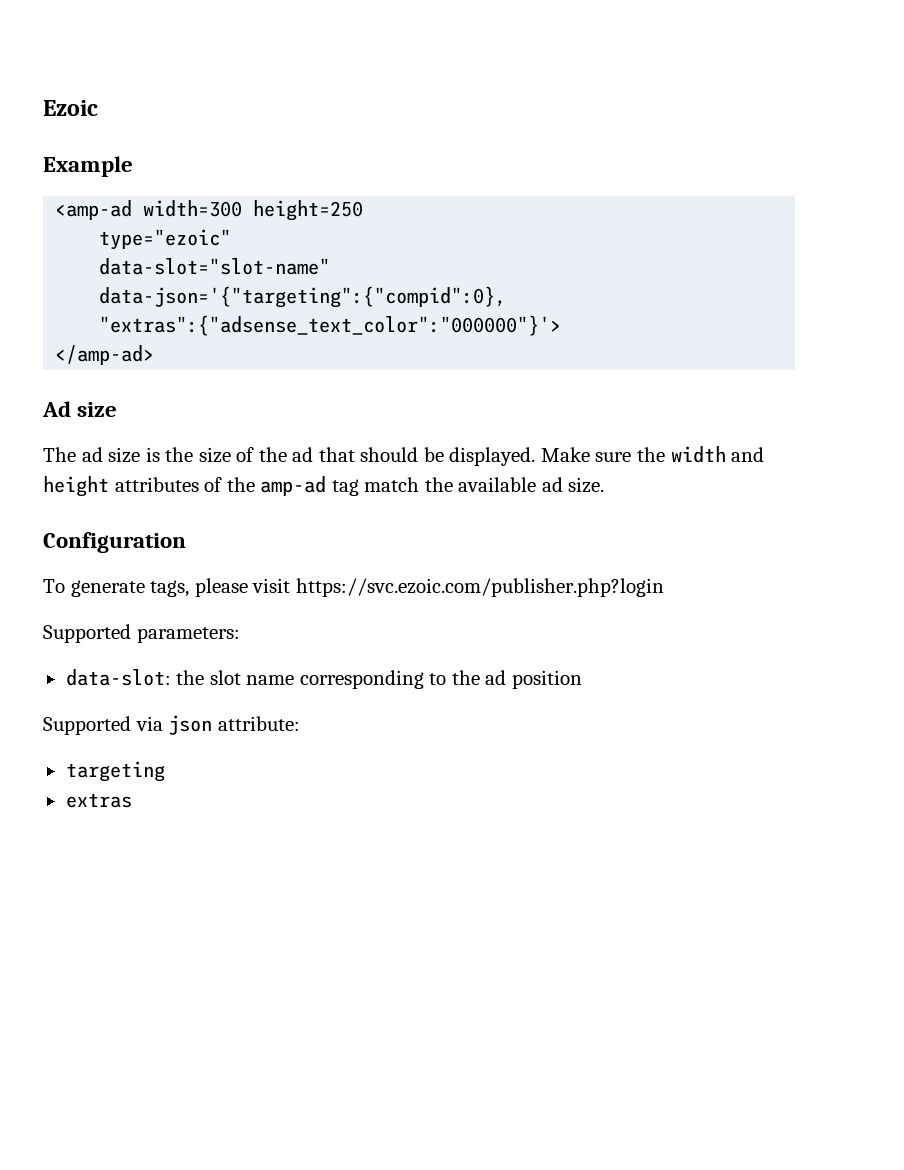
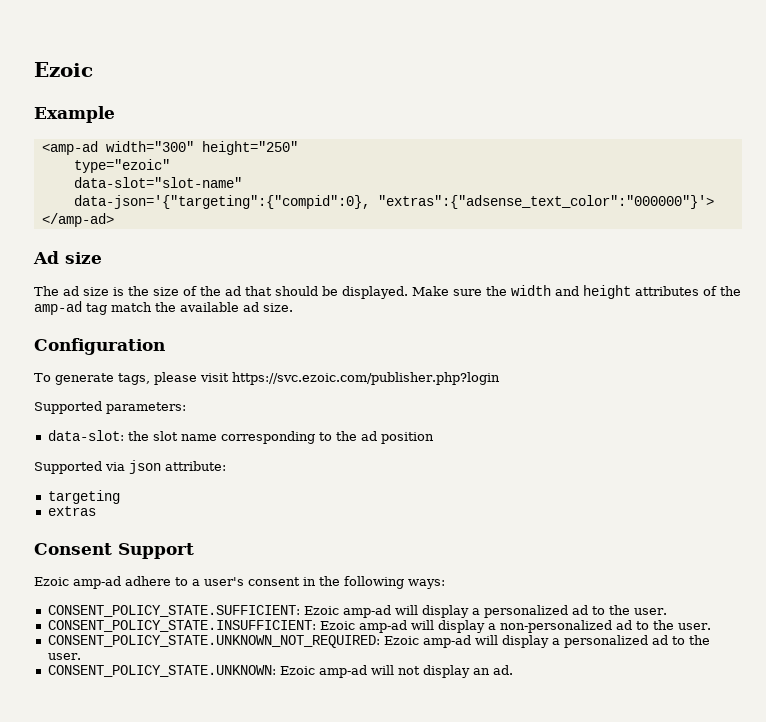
[143,200,364,221] width=300 height=250 -> [105,141,298,155] width="300" height="250"
(132, 800) none -> [34,543,194,559] [34,576,445,589] [47,605,667,618] [47,620,711,633] [47,635,710,648] [47,653,81,660] [47,665,513,678] // Consent Support // Ezoic amp-ad adhere to a user's consent in the following ways: // CONSENT_POLICY_STATE.SUFFICIENT: Ezoic amp-ad will display a personalized ad to the user. // CONSENT_POLICY_STATE.INSUFFICIENT: Ezoic amp-ad will display a non-personalized ad to the user. // CONSENT_POLICY_STATE.UNKNOWN_NOT_REQUIRED: Ezoic amp-ad will display a personalized ad to the user. // CONSENT_POLICY_STATE.UNKNOWN: Ezoic amp-ad will not display an ad.

